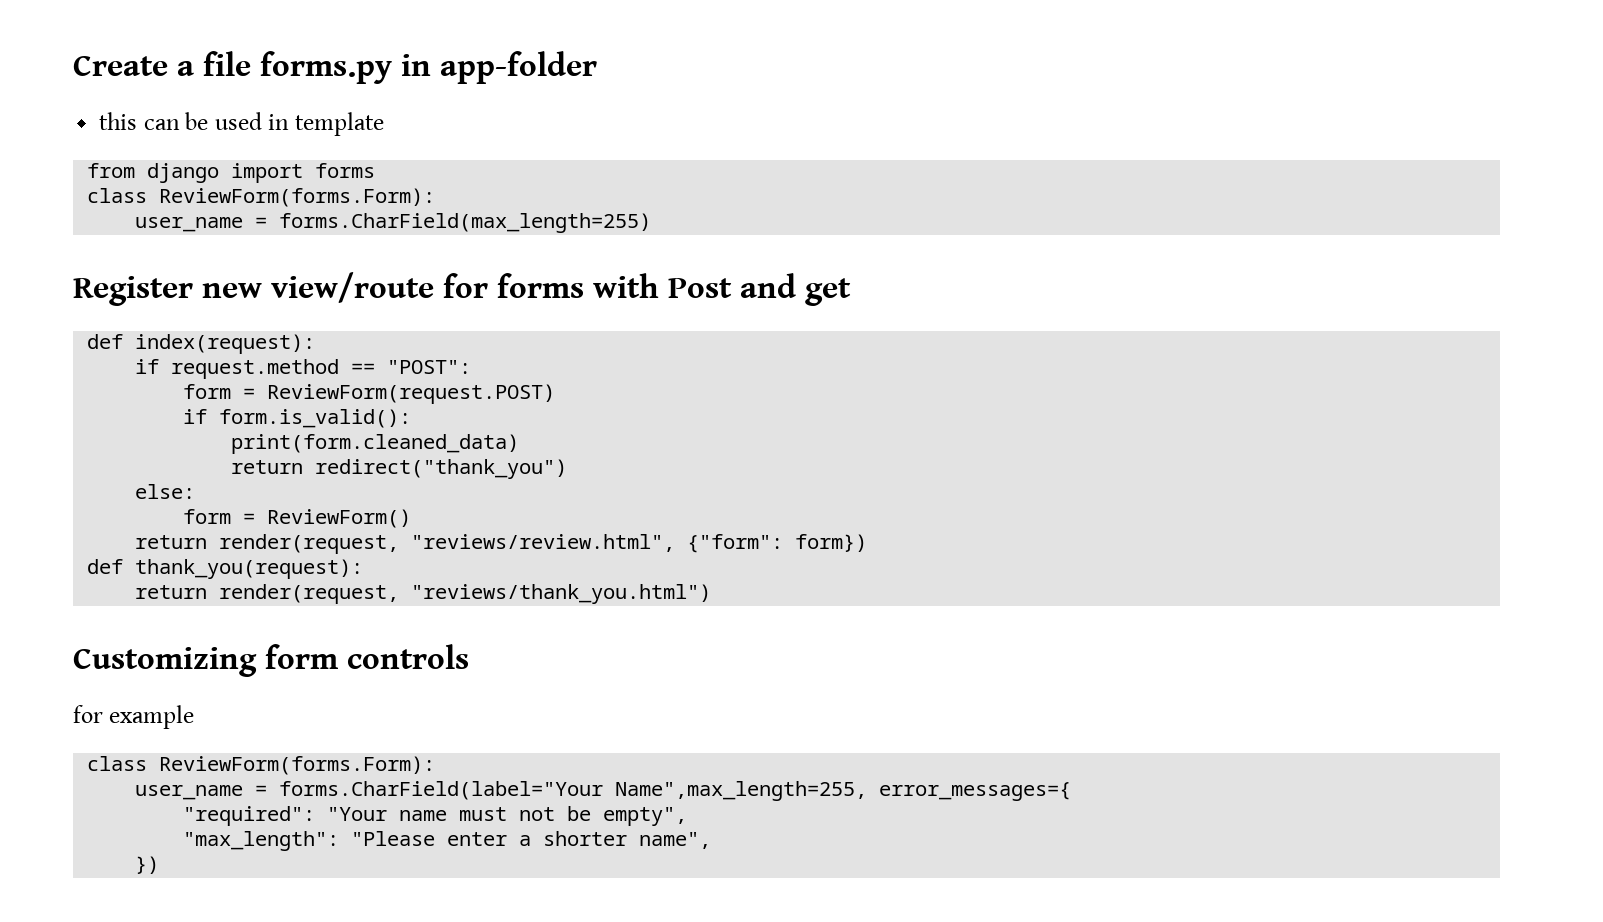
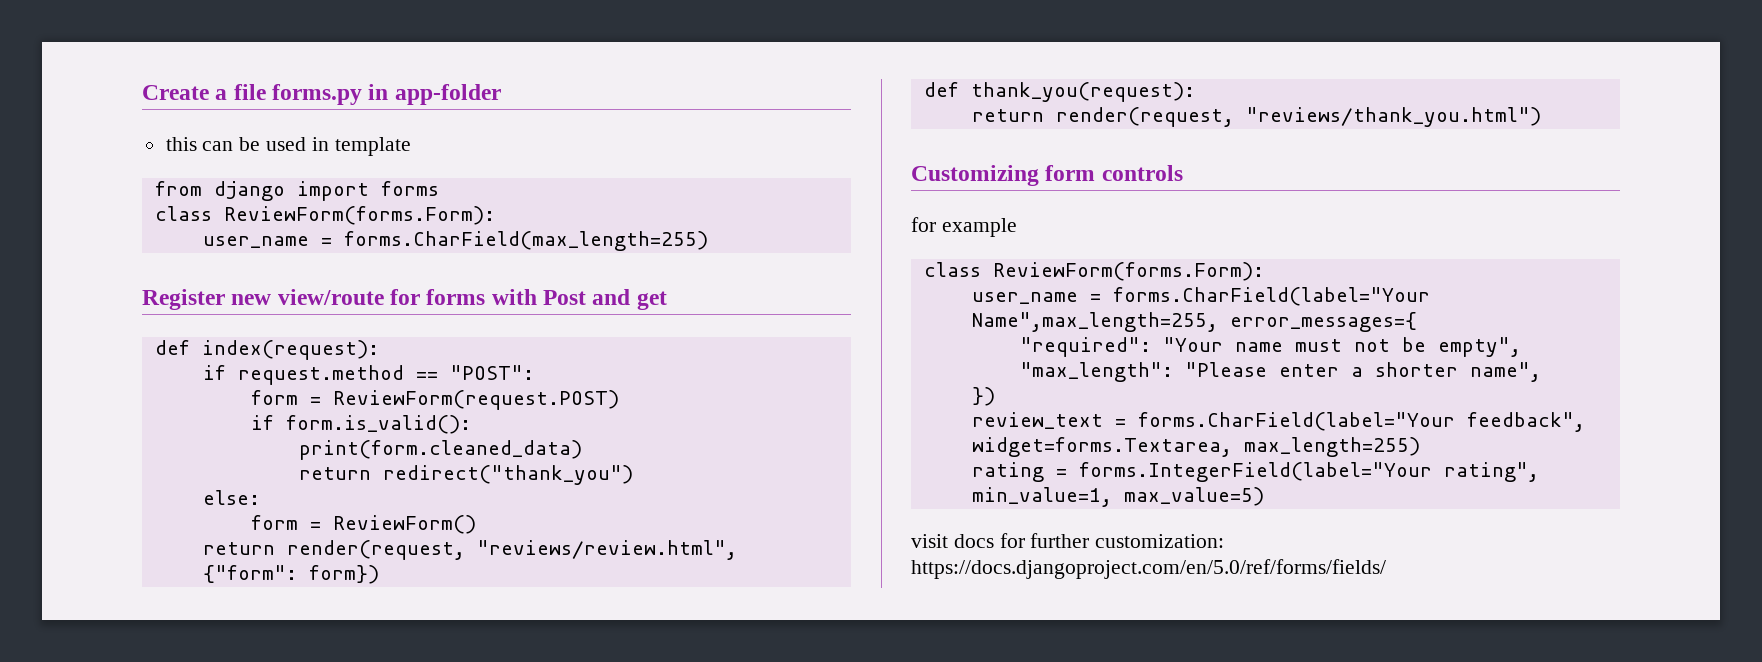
(160, 865) none -> [971,412,1585,432] [971,437,1420,457] [971,462,1539,482] [971,487,1264,507] [911,533,1225,548] [911,559,1386,579] // review_text = forms.CharField(label="Your feedback", widget=forms.Textarea, max_length=255) // rating = forms.IntegerField(label="Your rating", min_value=1, max_value=5) // visit docs for further customization: https://docs.djangoproject.com/en/5.0/ref/forms/fields/

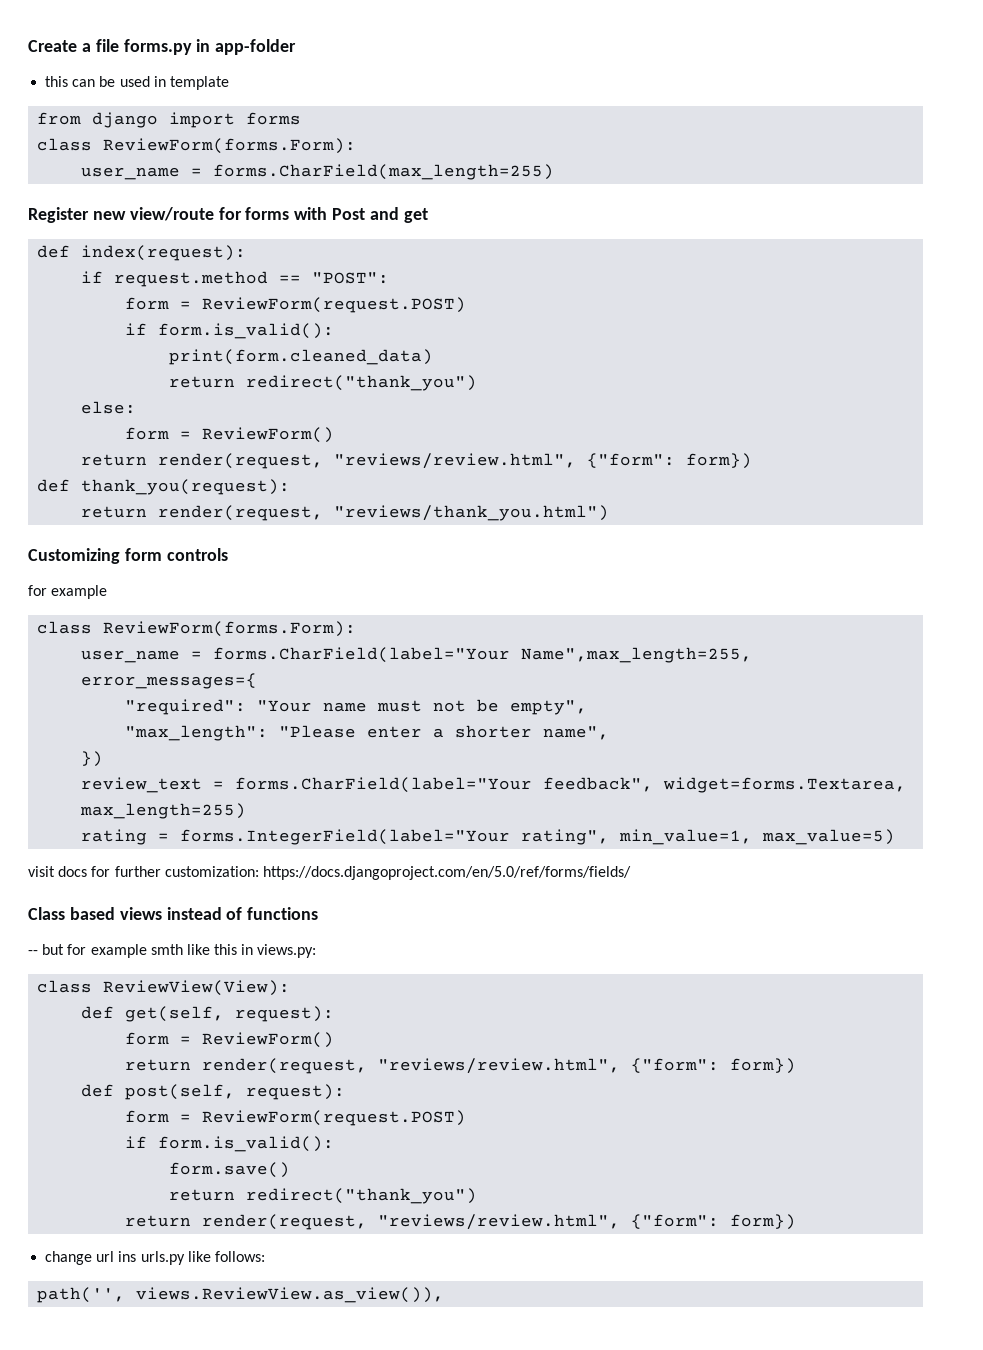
(1386, 569) none -> [28,907,319,920] [28,944,317,958] [37,980,291,996] [81,1006,335,1022] [125,1032,335,1048] [125,1058,797,1074] [81,1084,346,1100] [125,1110,467,1126] [125,1136,335,1152] [169,1162,291,1178] [169,1188,478,1204] [125,1214,797,1230] [45,1251,265,1265] [37,1287,445,1303] // Class based views instead of functions // -- but for example smth like this in views.py: // class ReviewView(View): // def get(self, request): // form = ReviewForm() // return render(request, "reviews/review.html", {"form": form}) // def post(self, request): // form = ReviewForm(request.POST) // if form.is_valid(): // form.save() // return redirect("thank_you") // return render(request, "reviews/review.html", {"form": form}) // change url ins urls.py like follows: // path('', views.ReviewView.as_view()),

